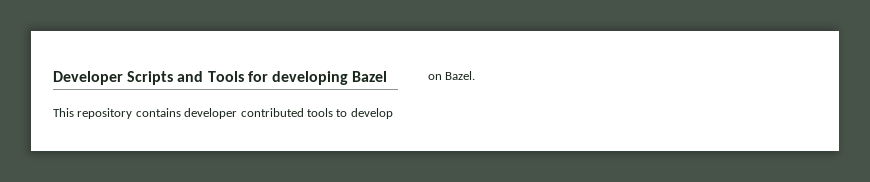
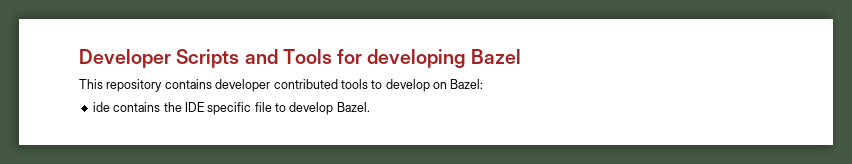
(442, 77) none -> [450,79,484,89] [92,102,334,115] Bazel: // ide contains the IDE specific file to develop

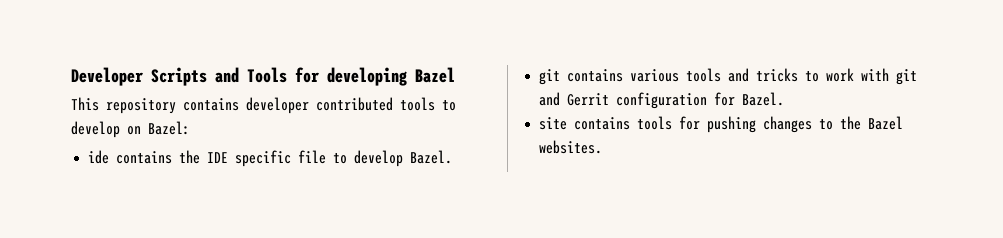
(370, 107) none -> [539,68,918,85] [539,92,785,109] [539,116,904,133] [539,140,603,154] // git contains various tools and tricks to work with git and Gerrit configuration for Bazel. // site contains tools for pushing changes to the Bazel websites.

